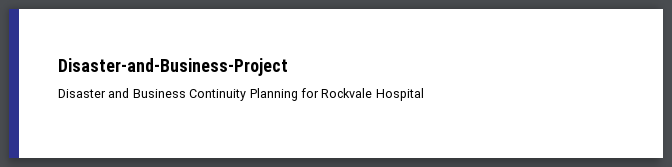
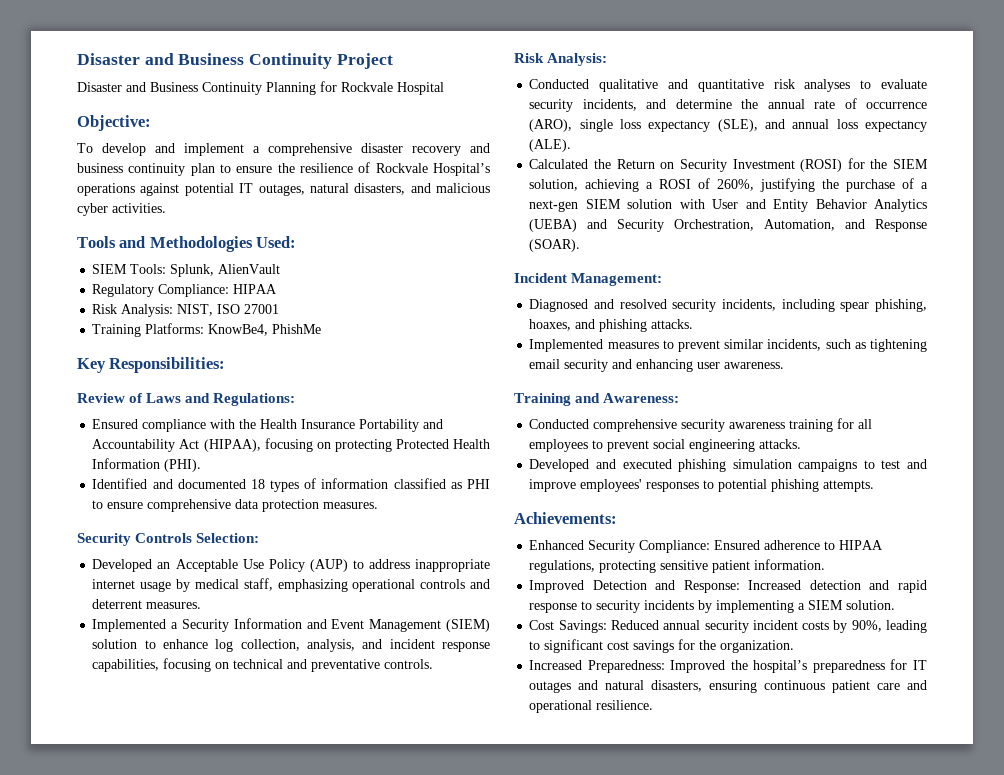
[58,58,288,76] Disaster-and-Business-Project -> [77,53,393,69] Disaster and Business Continuity Project
(424, 94) none -> [77,115,151,131] [77,143,490,156] [77,162,490,176] [77,183,490,196] [77,203,166,216] [77,236,297,252] [92,264,281,277] [92,284,278,297] [92,304,280,317] [92,323,322,337] [77,357,226,373] [77,393,296,406] [92,419,444,432] [92,438,490,452] [92,458,202,472] [92,478,491,492] [92,499,379,512] [77,533,260,546] [92,559,490,572] [92,578,490,592] [92,599,202,609] [92,618,491,632] [92,639,490,652] [92,658,434,672] [514,53,608,66] [529,79,927,92] [529,98,927,112] [529,119,927,132] [529,139,572,152] [529,158,928,172] [529,178,928,192] [529,199,927,212] [529,219,927,232] [529,239,581,252] [514,273,663,286] [529,299,927,312] [529,319,694,332] [529,339,927,352] [529,359,785,372] [514,393,680,406] [529,418,873,432] [529,439,802,452] [529,459,927,472] [529,479,875,492] [514,512,617,524] [529,540,884,553] [529,559,826,573] [529,580,927,593] [529,600,896,613] [529,620,927,633] [529,639,795,653] [529,659,927,673] [529,680,927,693] [529,700,654,713] // Objective: // To develop and implement a comprehensive disaster recovery and business continuity plan to ensure the resilience of Rockvale Hospital’s operations against potential IT outages, natural disasters, and malicious cyber activities. // Tools and Methodologies Used: // SIEM Tools: Splunk, AlienVault // Regulatory Compliance: HIPAA // Risk Analysis: NIST, ISO 27001 // Training Platforms: KnowBe4, PhishMe // Key Responsibilities: // Review of Laws and Regulations: // Ensured compliance with the Health Insurance Portability and Accountability Act (HIPAA), focusing on protecting Protected Health Information (PHI). // Identified and documented 18 types of information classified as PHI to ensure comprehensive data protection measures. // Security Controls Selection: // Developed an Acceptable Use Policy (AUP) to address inappropriate internet usage by medical staff, emphasizing operational controls and deterrent measures. // Implemented a Security Information and Event Management (SIEM) solution to enhance log collection, analysis, and incident response capabilities, focusing on technical and preventative controls. // Risk Analysis: // Conducted qualitative and quantitative risk analyses to evaluate security incidents, and determine the annual rate of occurrence (ARO), single loss expectancy (SLE), and annual loss expectancy (ALE). // Calculated the Return on Security Investment (ROSI) for the SIEM solution, achieving a ROSI of 260%, justifying the purchase of a next-gen SIEM solution with User and Entity Behavior Analytics (UEBA) and Security Orchestration, Automation, and Response (SOAR). // Incident Management: // Diagnosed and resolved security incidents, including spear phishing, hoaxes, and phishing attacks. // Implemented measures to prevent similar incidents, such as tightening email security and enhancing user awareness. // Training and Awareness: // Conducted comprehensive security awareness training for all employees to prevent social engineering attacks. // Developed and executed phishing simulation campaigns to test and improve employees' responses to potential phishing attempts. // Achievements: // Enhanced Security Compliance: Ensured adherence to HIPAA regulations, protecting sensitive patient information. // Improved Detection and Response: Increased detection and rapid response to security incidents by implementing a SIEM solution. // Cost Savings: Reduced annual security incident costs by 90%, leading to significant cost savings for the organization. // Increased Preparedness: Improved the hospital’s preparedness for IT outages and natural disasters, ensuring continuous patient care and operational resilience.

